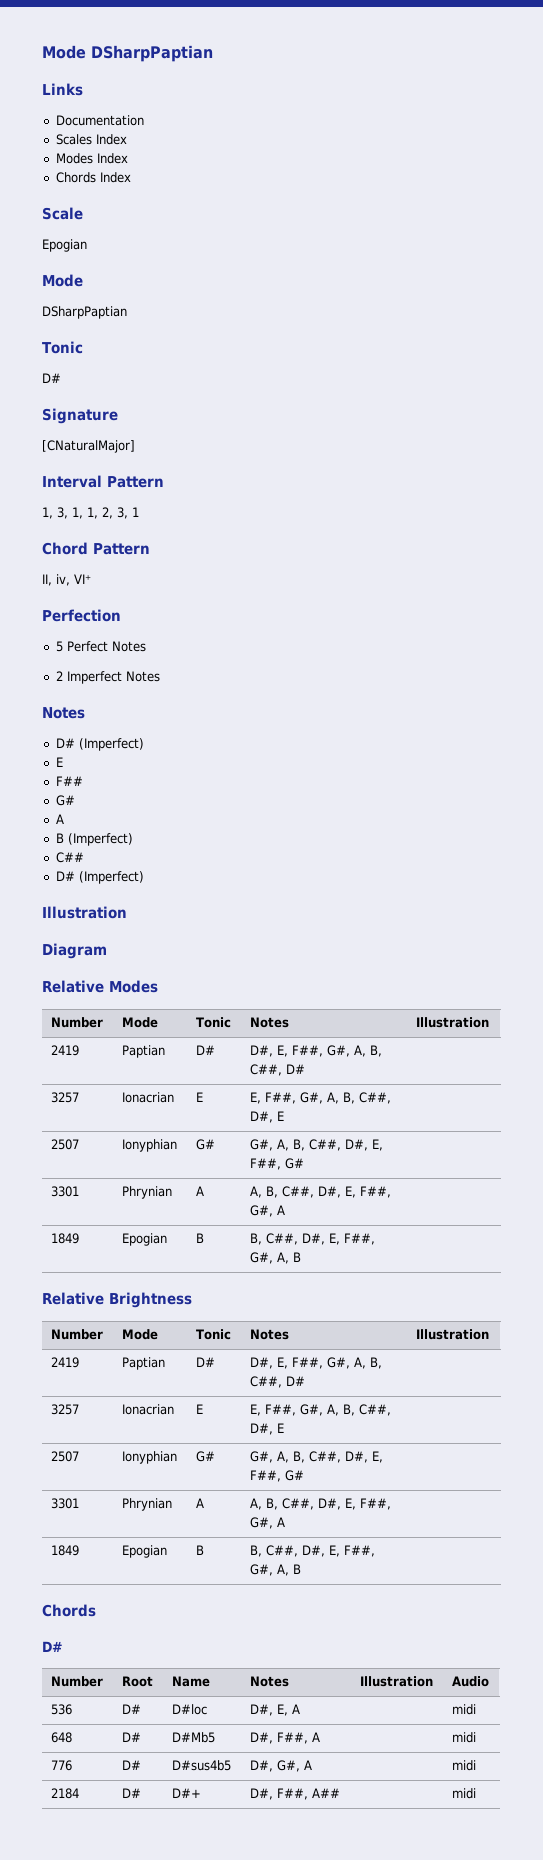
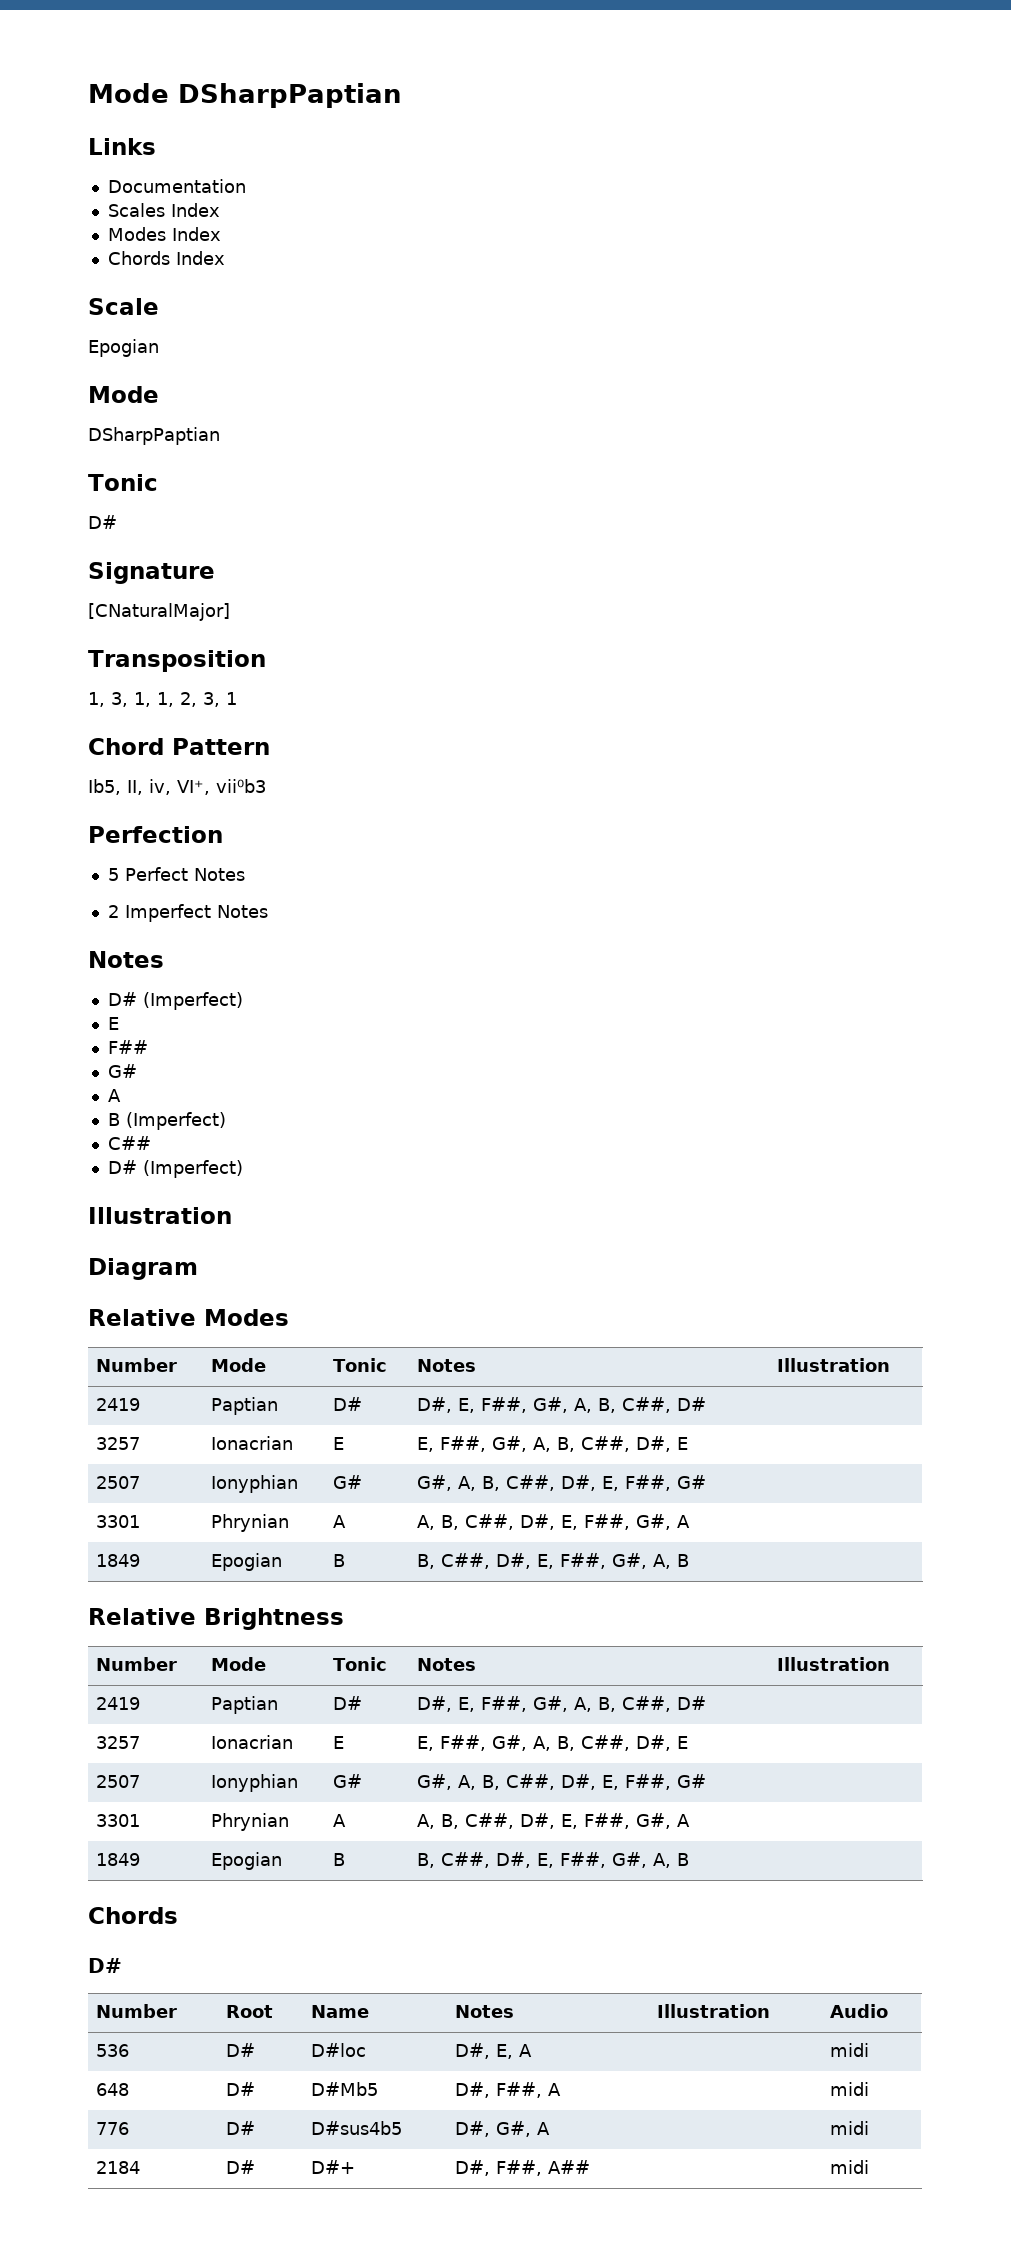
[42,475,164,488] Interval Pattern -> [88,650,266,672] Transposition
(150, 549) none -> [88,779,121,795] Ib5,
[74,574,91,584] VI⁺ -> [177,779,266,795] VI⁺, vii⁰b3

